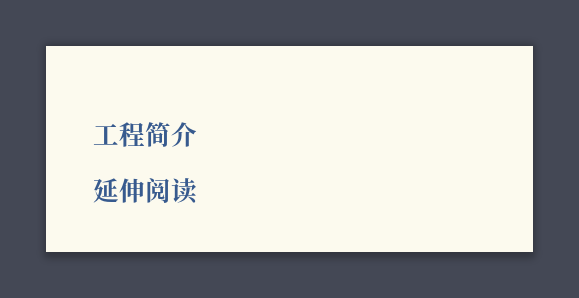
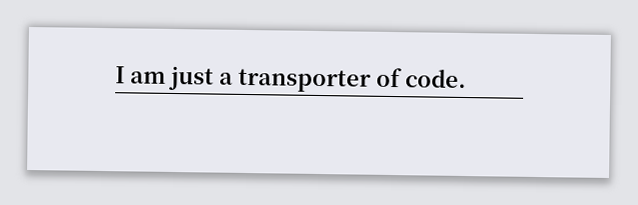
[93,122,197,147] [93,178,198,204] 工程简介 // 延伸阅读 -> [115,65,466,93] I am just a transporter of code.

